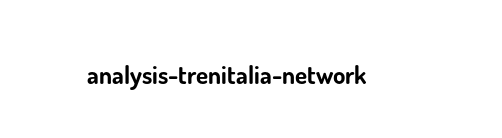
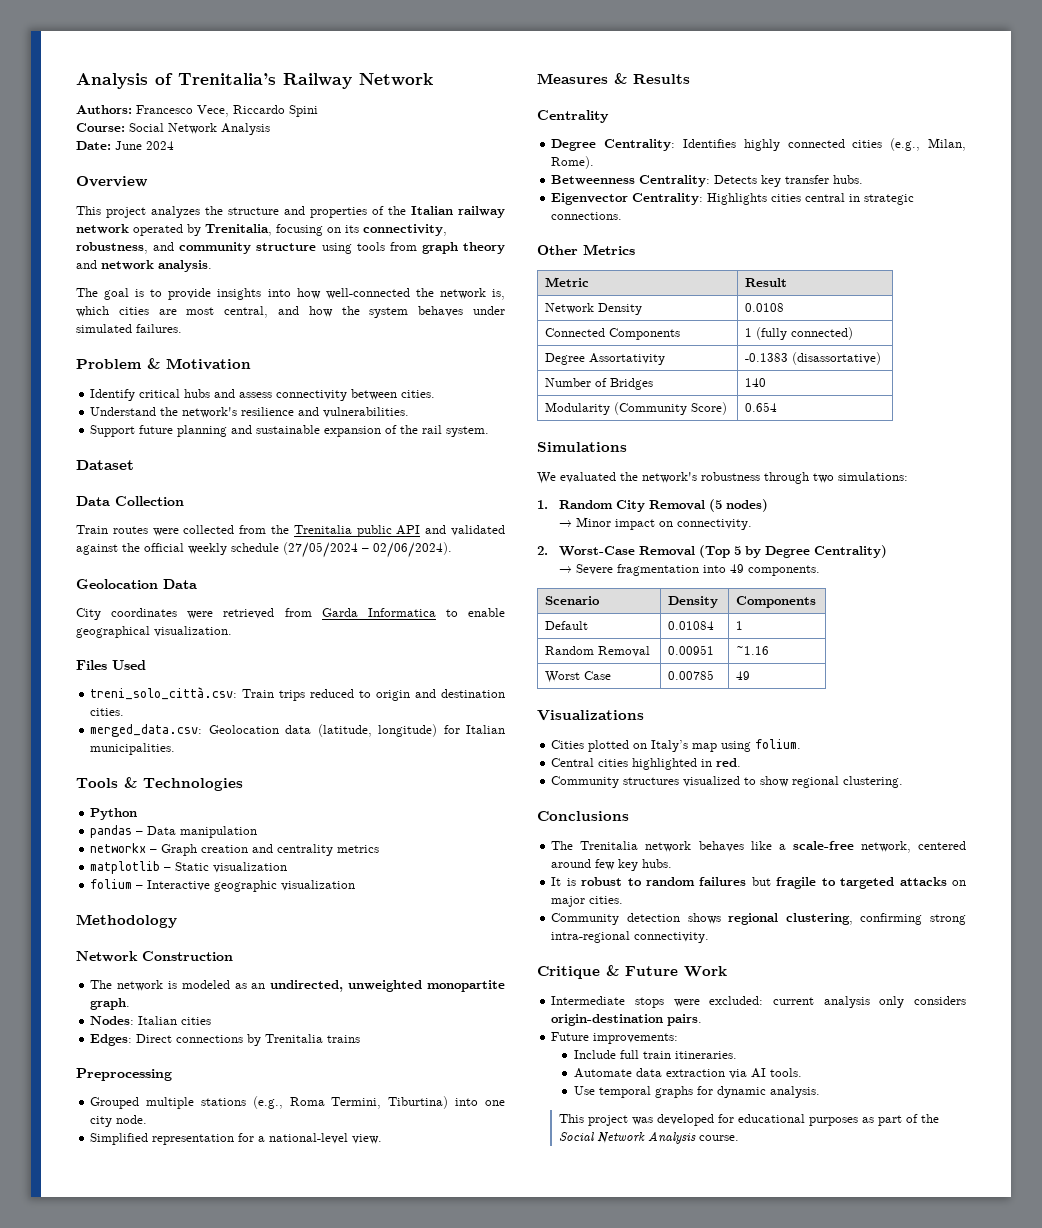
[87,65,367,90] analysis-trenitalia-network -> [76,73,433,89] [76,105,318,117] [76,123,270,135] [76,141,174,150] [76,176,148,187] [76,206,505,218] [76,224,447,236] [76,242,505,254] [76,260,212,272] [76,288,505,300] [76,306,506,318] [76,324,182,333] [76,358,251,370] [90,389,436,401] [90,407,410,418] [90,425,490,437] [76,460,134,470] [76,496,184,506] [76,525,506,537] [76,542,452,558] [76,579,197,589] [76,608,505,620] [76,626,232,638] [76,660,146,670] [90,687,505,701] [90,708,125,716] [90,724,505,737] [90,743,176,755] [76,777,243,791] [90,808,138,820] [90,825,258,838] [90,843,380,856] [90,861,288,874] [90,879,356,892] [76,914,177,928] [76,951,233,962] [90,980,505,992] [90,998,131,1010] [90,1016,212,1025] [90,1034,361,1046] [76,1068,172,1081] [90,1096,505,1109] [90,1115,148,1127] [90,1133,383,1145] [537,73,690,84] [537,110,609,123] [551,138,966,151] [551,156,595,169] [551,175,864,187] [551,193,915,205] [551,212,623,220] [537,244,635,255] [545,277,590,287] [745,278,788,287] [545,303,643,315] [745,303,785,312] [545,328,681,340] [745,327,854,340] [545,353,666,365] [745,352,882,365] [545,378,654,390] [745,378,767,387] [545,402,728,415] [745,402,778,412] [537,442,627,452] [537,472,908,484] [537,499,769,512] [559,517,753,530] [537,545,888,558] [559,564,821,576] [545,596,601,605] [668,596,719,608] [736,596,817,608] [545,621,589,630] [668,621,715,630] [736,621,744,630] [545,646,651,657] [668,645,715,655] [736,646,770,655] [545,671,612,683] [668,670,715,680] [736,671,751,680] [537,710,644,721] [551,739,802,752] [551,758,742,770] [551,776,904,788] [537,811,629,821] [551,841,966,853] [551,859,673,871] [551,877,966,889] [551,896,624,907] [551,913,966,925] [551,931,710,943] [537,965,727,979] [551,996,966,1008] [551,1014,703,1026] [551,1032,679,1044] [573,1050,737,1059] [573,1068,802,1079] [573,1086,820,1098] [559,1114,940,1126] [559,1131,740,1144] Analysis of Trenitalia’s Railway Network // Authors: Francesco Vece, Riccardo Spini // Course: Social Network Analysis // Date: June 2024 // Overview // This project analyzes the structure and properties of the Italian railway network operated by Trenitalia, focusing on its connectivity, robustness, and community structure using tools from graph theory and network analysis. // The goal is to provide insights into how well-connected the network is, which cities are most central, and how the system behaves under simulated failures. // Problem & Motivation // Identify critical hubs and assess connectivity between cities. // Understand the network's resilience and vulnerabilities. // Support future planning and sustainable expansion of the rail system. // Dataset // Data Collection // Train routes were collected from the Trenitalia public API and validated against the official weekly schedule (27/05/2024 – 02/06/2024). // Geolocation Data // City coordinates were retrieved from Garda Informatica to enable geographical visualization. // Files Used // treni_solo_città.csv: Train trips reduced to origin and destination cities. // merged_data.csv: Geolocation data (latitude, longitude) for Italian municipalities. // Tools & Technologies // Python // pandas – Data manipulation // networkx – Graph creation and centrality metrics // matplotlib – Static visualization // folium – Interactive geographic visualization // Methodology // Network Construction // The network is modeled as an undirected, unweighted monopartite graph. // Nodes: Italian cities // Edges: Direct connections by Trenitalia trains // Preprocessing // Grouped multiple stations (e.g., Roma Termini, Tiburtina) into one city node. // Simplified representation for a national-level view. // Measures & Results // Centrality // Degree Centrality: Identifies highly connected cities (e.g., Milan, Rome). // Betweenness Centrality: Detects key transfer hubs. // Eigenvector Centrality: Highlights cities central in strategic connections. // Other Metrics // Metric | Result // Network Density | 0.0108 // Connected Components | 1 (fully connected) // Degree Assortativity | -0.1383 (disassortative) // Number of Bridges | 140 // Modularity (Community Score) | 0.654 // Simulations // We evaluated the network's robustness through two simulations: // 1. Random City Removal (5 nodes) // → Minor impact on connectivity. // 2. Worst-Case Removal (Top 5 by Degree Centrality) // → Severe fragmentation into 49 components. // Scenario | Density | Components // Default | 0.01084 | 1 // Random Removal | 0.00951 | ~1.16 // Worst Case | 0.00785 | 49 // Visualizations // Cities plotted on Italy’s map using folium. // Central cities highlighted in red. // Community structures visualized to show regional clustering. // Conclusions // The Trenitalia network behaves like a scale-free network, centered around few key hubs. // It is robust to random failures but fragile to targeted attacks on major cities. // Community detection shows regional clustering, confirming strong intra-regional connectivity. // Critique & Future Work // Intermediate stops were excluded: current analysis only considers origin-destination pairs. // Future improvements: // Include full train itineraries. // Automate data extraction via AI tools. // Use temporal graphs for dynamic analysis. // This project was developed for educational purposes as part of the Social Network Analysis course.

